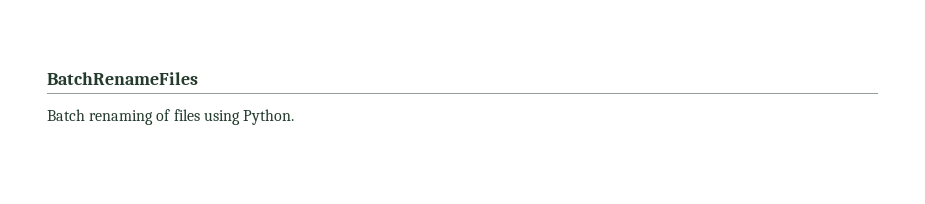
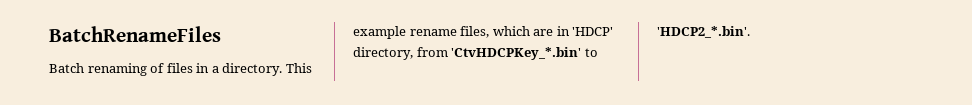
[203,109,294,125] using Python. -> [196,63,312,76] [353,26,614,39] [353,47,598,60] [657,26,750,38] in a directory. This example rename files, which are in 'HDCP' directory, from 'CtvHDCPKey_*.bin' to 'HDCP2_*.bin'.

